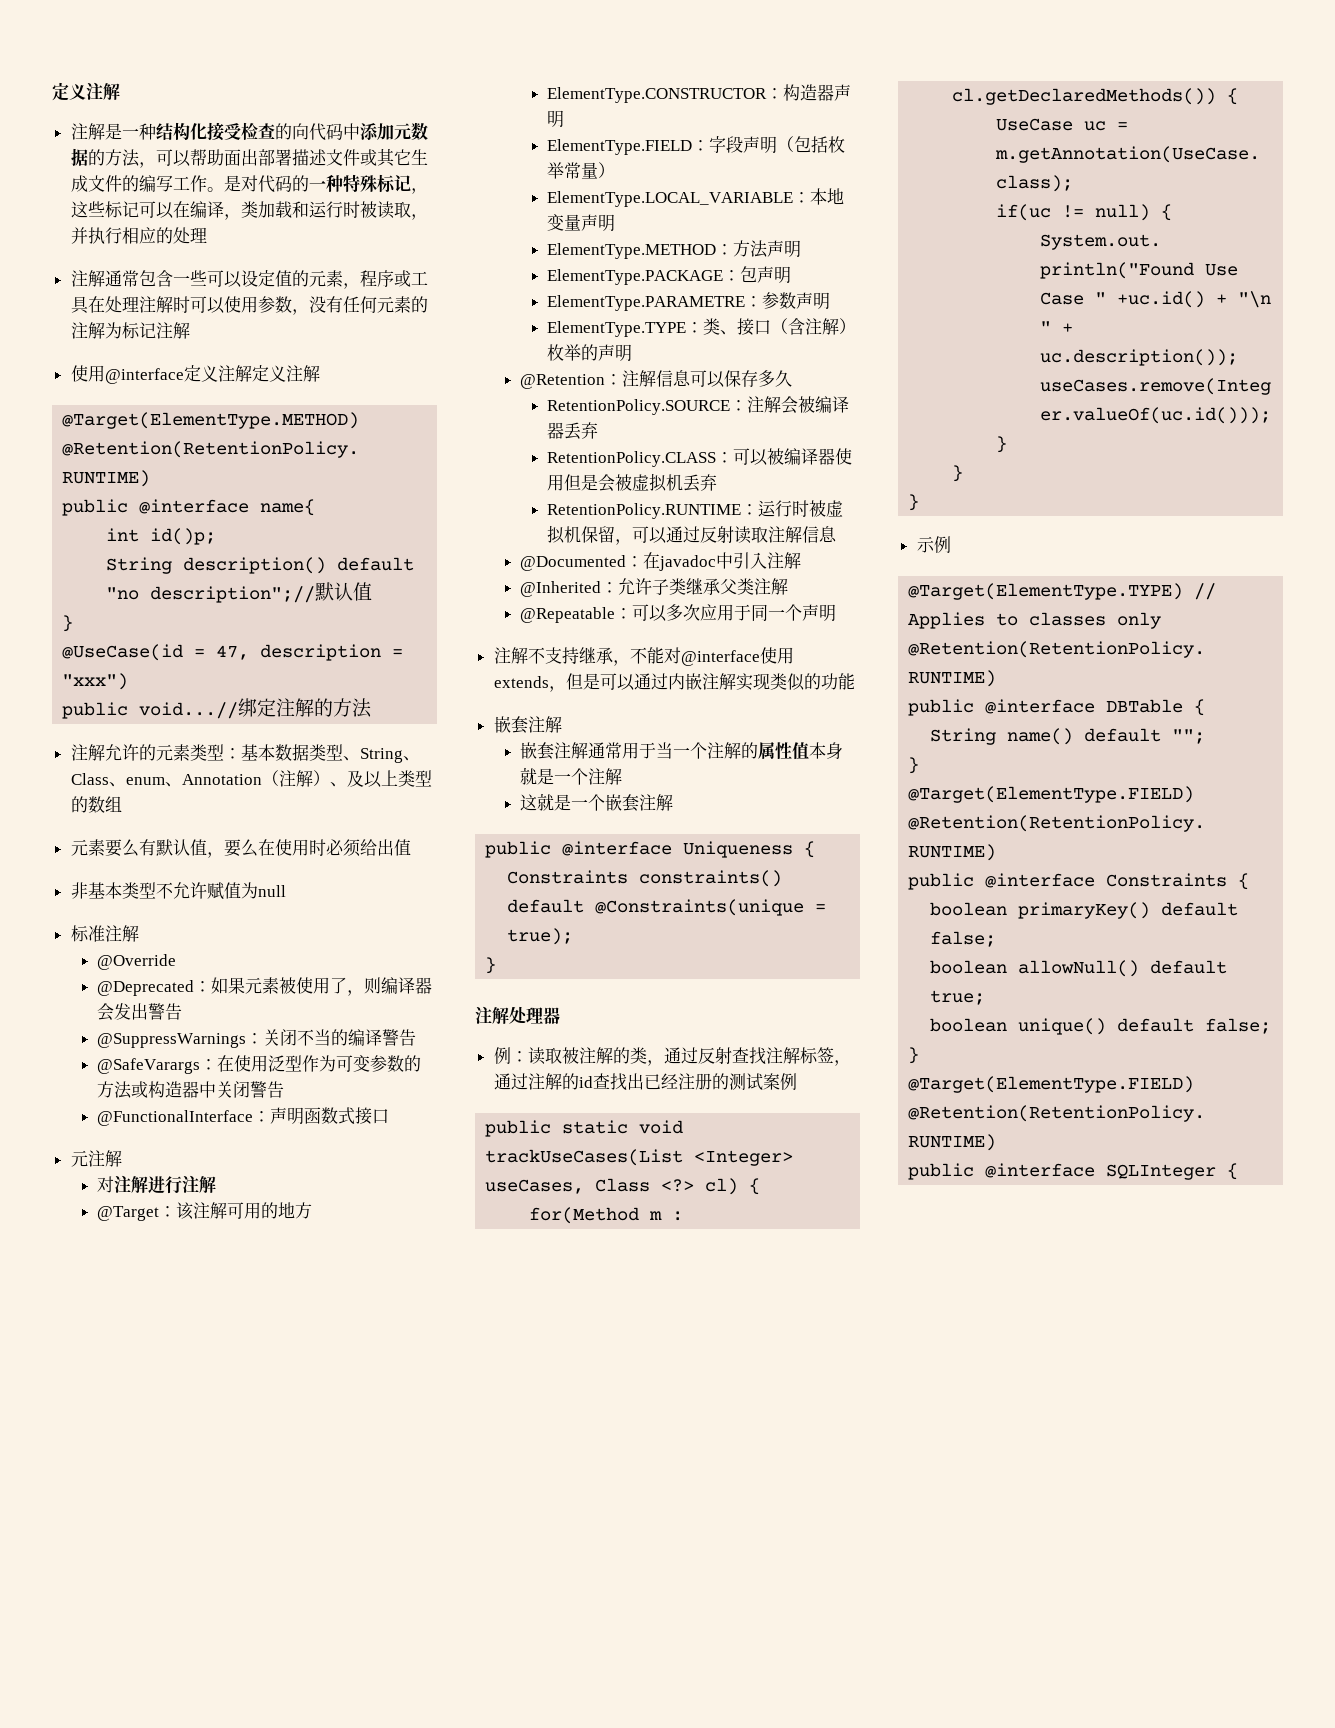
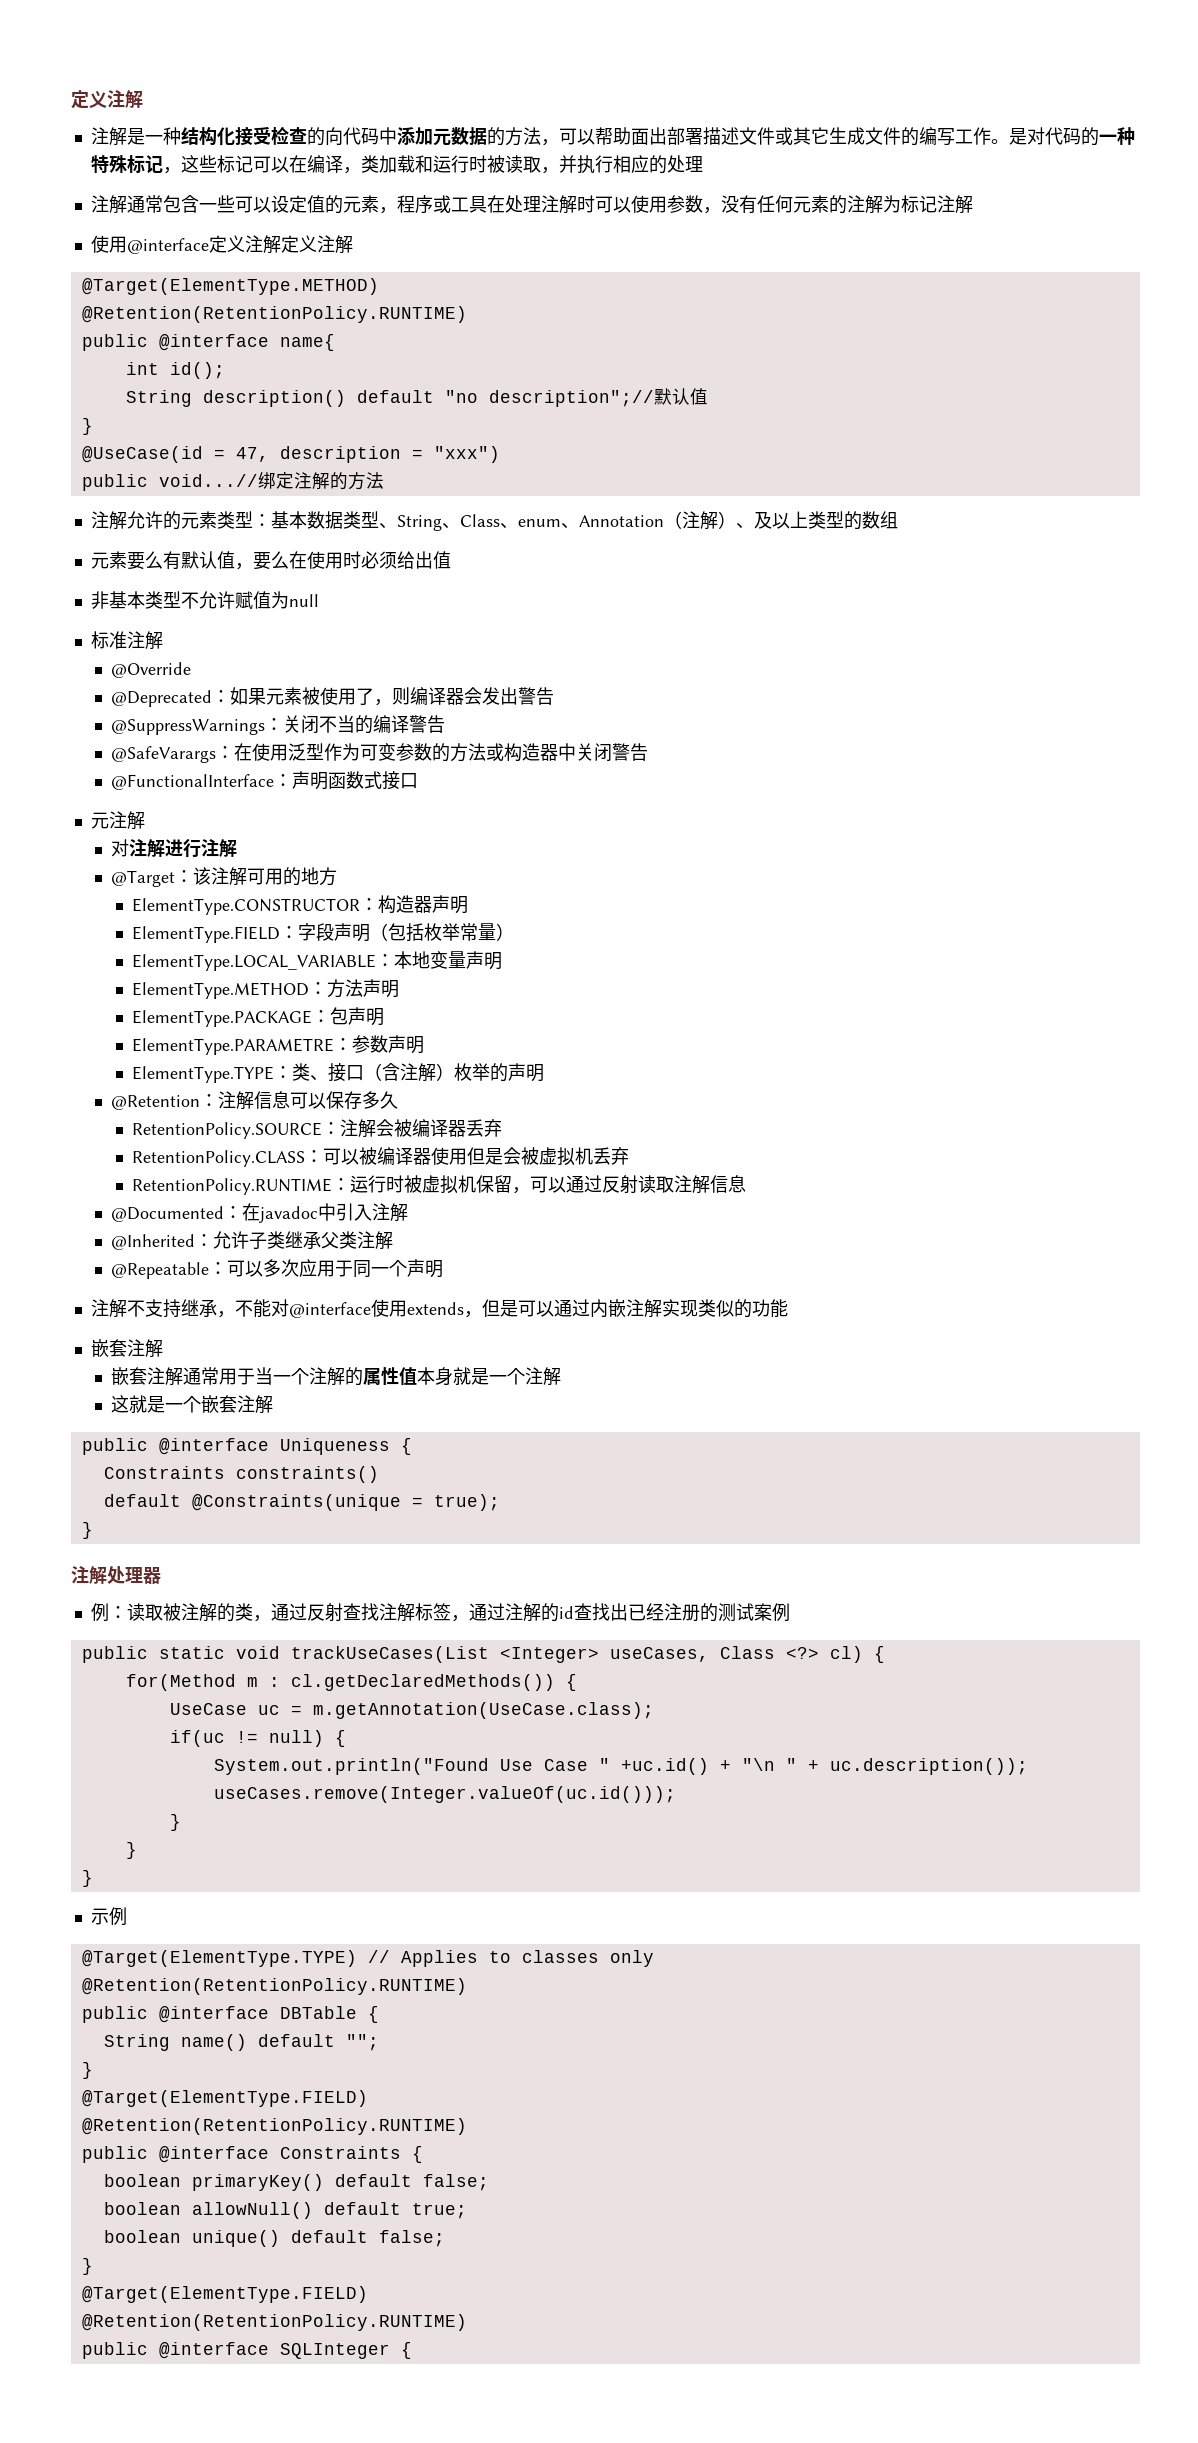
[150,528,217,545] id()p; -> [169,362,225,379] id();

